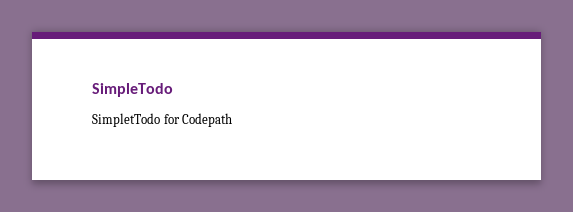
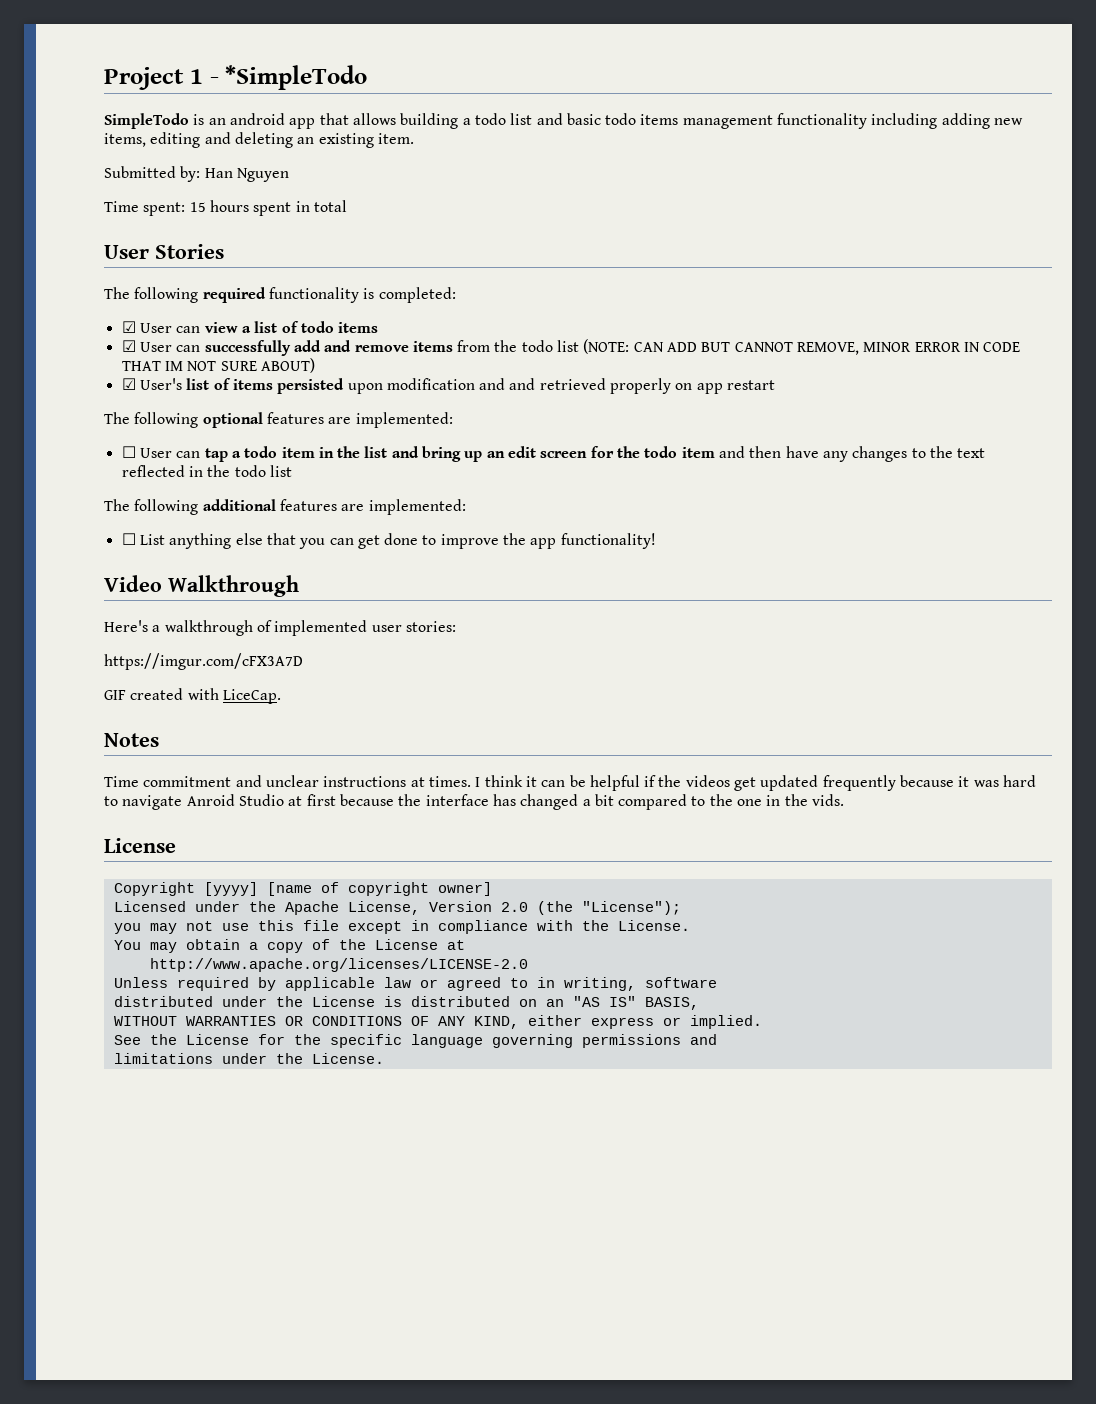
[92,83,173,97] [92,113,233,127] SimpleTodo // SimpletTodo for Codepath -> [104,65,368,90] [104,113,1024,129] [104,132,414,148] [104,166,289,182] [104,200,347,216] [104,244,224,259] [104,287,456,303] [121,321,379,333] [121,339,1021,356] [121,358,315,373] [121,378,776,394] [104,412,453,428] [121,446,986,462] [121,465,292,477] [104,499,466,515] [121,533,656,549] [104,575,299,597] [104,620,456,636] [104,653,303,670] [104,688,281,704] [104,733,159,747] [104,775,1037,791] [104,794,845,810] [104,838,176,853] [113,882,492,896] [113,901,681,915] [113,920,690,934] [113,939,465,953] [149,958,528,972] [113,977,717,991] [113,996,699,1010] [113,1015,762,1029] [113,1034,717,1048] [113,1053,384,1064] Project 1 - *SimpleTodo // SimpleTodo is an android app that allows building a todo list and basic todo items management functionality including adding new items, editing and deleting an existing item. // Submitted by: Han Nguyen // Time spent: 15 hours spent in total // User Stories // The following required functionality is completed: // ☑ User can view a list of todo items // ☑ User can successfully add and remove items from the todo list (NOTE: CAN ADD BUT CANNOT REMOVE, MINOR ERROR IN CODE THAT IM NOT SURE ABOUT) // ☑ User's list of items persisted upon modification and and retrieved properly on app restart // The following optional features are implemented: // ☐ User can tap a todo item in the list and bring up an edit screen for the todo item and then have any changes to the text reflected in the todo list // The following additional features are implemented: // ☐ List anything else that you can get done to improve the app functionality! // Video Walkthrough // Here's a walkthrough of implemented user stories: // https://imgur.com/cFX3A7D // GIF created with LiceCap. // Notes // Time commitment and unclear instructions at times. I think it can be helpful if the videos get updated frequently because it was hard to navigate Anroid Studio at first because the interface has changed a bit compared to the one in the vids. // License // Copyright [yyyy] [name of copyright owner] // Licensed under the Apache License, Version 2.0 (the "License"); // you may not use this file except in compliance with the License. // You may obtain a copy of the License at // http://www.apache.org/licenses/LICENSE-2.0 // Unless required by applicable law or agreed to in writing, software // distributed under the License is distributed on an "AS IS" BASIS, // WITHOUT WARRANTIES OR CONDITIONS OF ANY KIND, either express or implied. // See the License for the specific language governing permissions and // limitations under the License.

